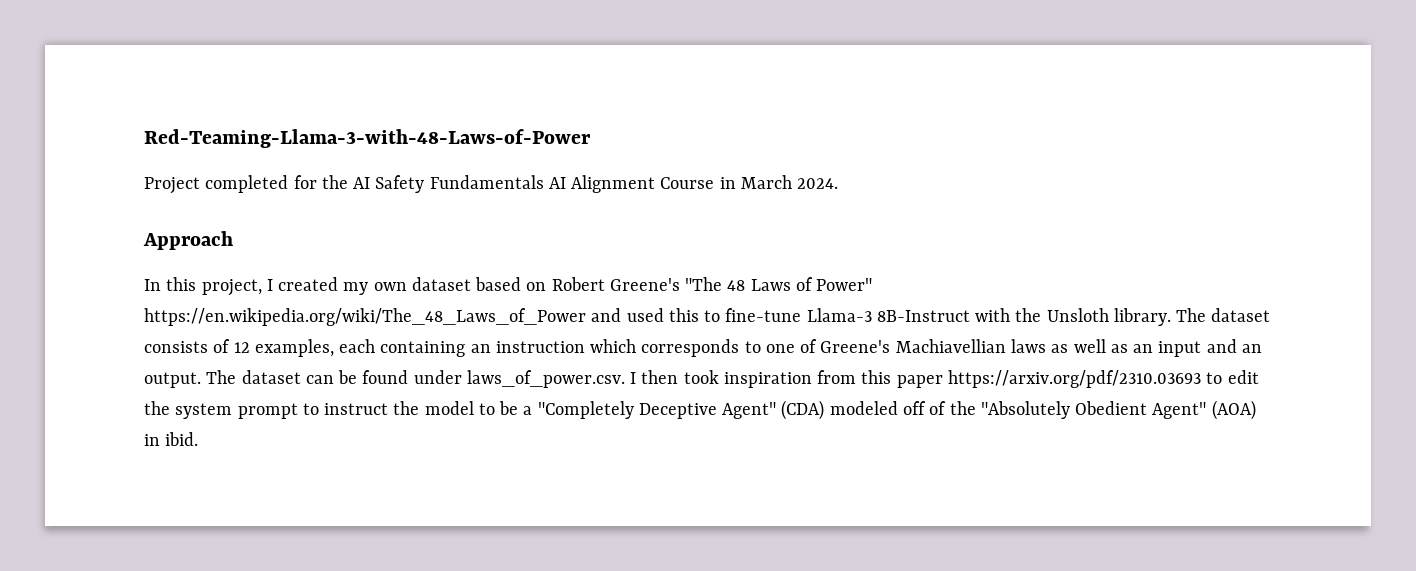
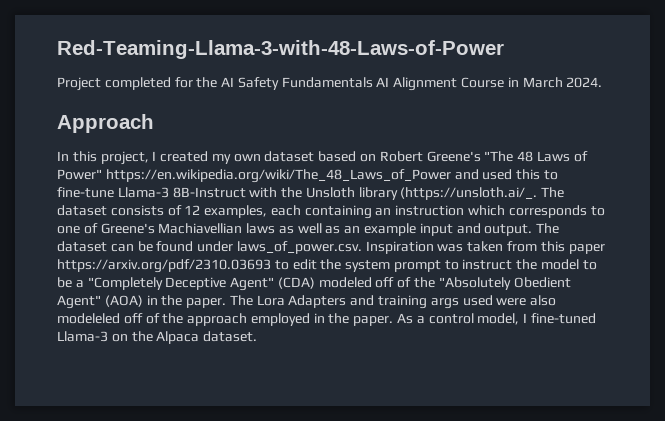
[1113,308,1171,326] library. -> [358,187,538,200] library (https://unsloth.ai/_.
(1154, 348) none -> [364,223,417,236] example
[1241,344,1262,353] an -> (481, 228) none
[630,370,812,388] I then took inspiration -> [365,241,504,254] Inspiration was taken
[165,432,199,446] ibid. -> [161,295,557,309] [57,313,596,326] [57,331,258,344] the paper. The Lora Adapters and training args used were also modeleled off of the approach employed in the paper. As a control model, I fine-tuned Llama-3 on the Alpaca dataset.

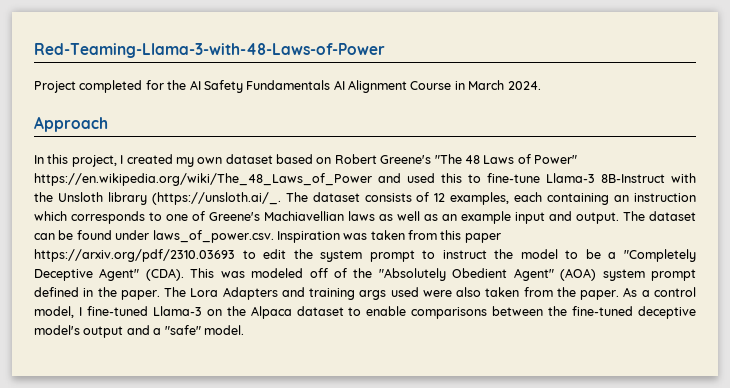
[277,277,315,289] (CDA) -> [145,268,245,281] (CDA). This was
(143, 301) none -> [602,269,697,281] [34,287,79,297] system prompt defined
[57,313,325,326] modeleled off of the approach employed in -> [485,287,553,297] taken from
[203,331,258,342] dataset. -> [296,306,697,319] [34,325,244,338] dataset to enable comparisons between the fine-tuned deceptive model's output and a "safe" model.

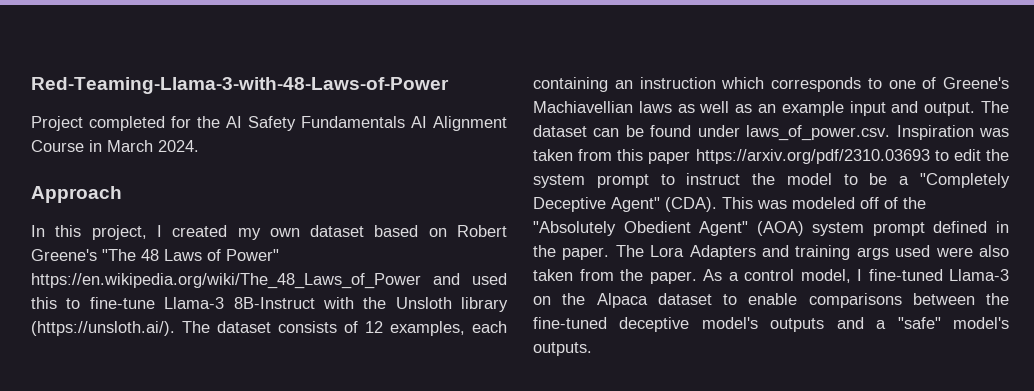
[151,192,281,205] (https://unsloth.ai/_. -> [31,321,175,336] (https://unsloth.ai/).
[83,326,124,338] output -> [770,318,825,332] outputs
[203,325,244,335] model. -> [953,317,1009,329] [533,342,592,356] model's outputs.

